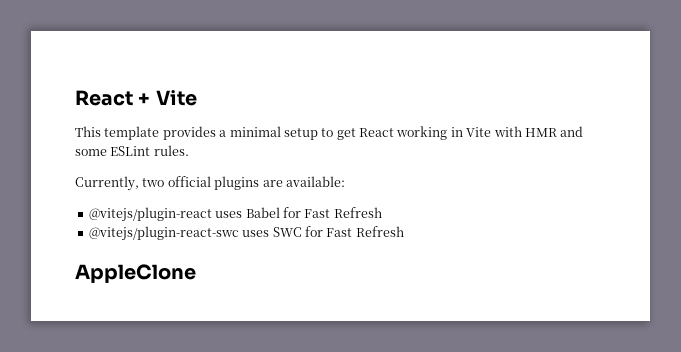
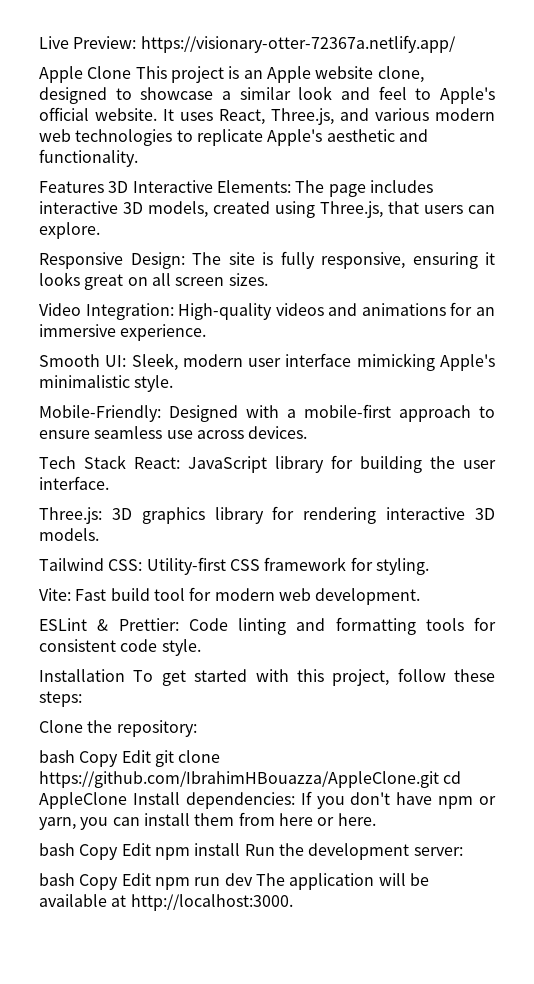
[75,90,197,106] [75,126,584,140] [75,145,189,156] [75,176,345,191] [88,207,382,222] [88,226,404,241] [75,264,196,283] React + Vite // This template provides a minimal setup to get React working in Vite with HMR and some ESLint rules. // Currently, two official plugins are available: // @vitejs/plugin-react uses Babel for Fast Refresh // @vitejs/plugin-react-swc uses SWC for Fast Refresh // AppleClone -> [39,35,456,53] [39,66,424,83] [39,86,496,104] [39,107,495,125] [39,129,428,146] [39,149,138,167] [39,180,433,197] [39,201,495,218] [39,222,100,239] [39,251,495,269] [39,272,268,290] [39,302,495,320] [39,324,207,341] [39,353,495,371] [39,375,174,392] [39,404,495,422] [39,426,308,439] [39,455,496,473] [39,476,109,490] [39,506,495,524] [39,528,99,541] [39,557,429,575] [39,587,421,605] [39,617,496,635] [39,639,201,656] [39,668,495,686] [39,691,82,707] [39,720,197,737] [39,750,221,767] [39,771,462,788] [39,791,496,809] [39,812,376,830] [39,843,463,860] [39,873,429,890] [39,894,293,911] Live Preview: https://visionary-otter-72367a.netlify.app/ // Apple Clone This project is an Apple website clone, designed to showcase a similar look and feel to Apple's official website. It uses React, Three.js, and various modern web technologies to replicate Apple's aesthetic and functionality. // Features 3D Interactive Elements: The page includes interactive 3D models, created using Three.js, that users can explore. // Responsive Design: The site is fully responsive, ensuring it looks great on all screen sizes. // Video Integration: High-quality videos and animations for an immersive experience. // Smooth UI: Sleek, modern user interface mimicking Apple's minimalistic style. // Mobile-Friendly: Designed with a mobile-first approach to ensure seamless use across devices. // Tech Stack React: JavaScript library for building the user interface. // Three.js: 3D graphics library for rendering interactive 3D models. // Tailwind CSS: Utility-first CSS framework for styling. // Vite: Fast build tool for modern web development. // ESLint & Prettier: Code linting and formatting tools for consistent code style. // Installation To get started with this project, follow these steps: // Clone the repository: // bash Copy Edit git clone https://github.com/IbrahimHBouazza/AppleClone.git cd AppleClone Install dependencies: If you don't have npm or yarn, you can install them from here or here. // bash Copy Edit npm install Run the development server: // bash Copy Edit npm run dev The application will be available at http://localhost:3000.

